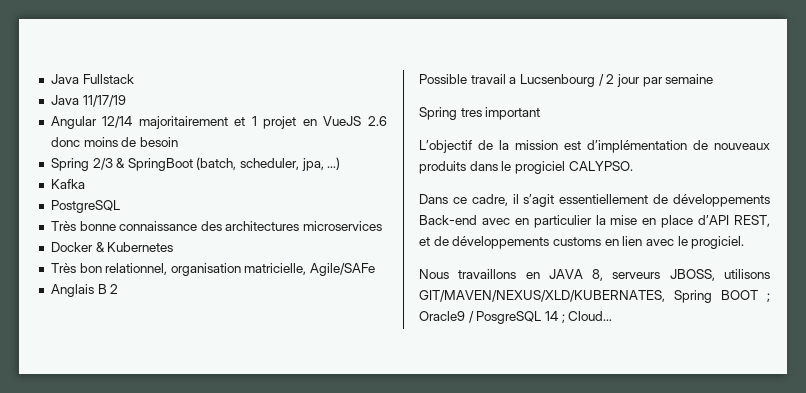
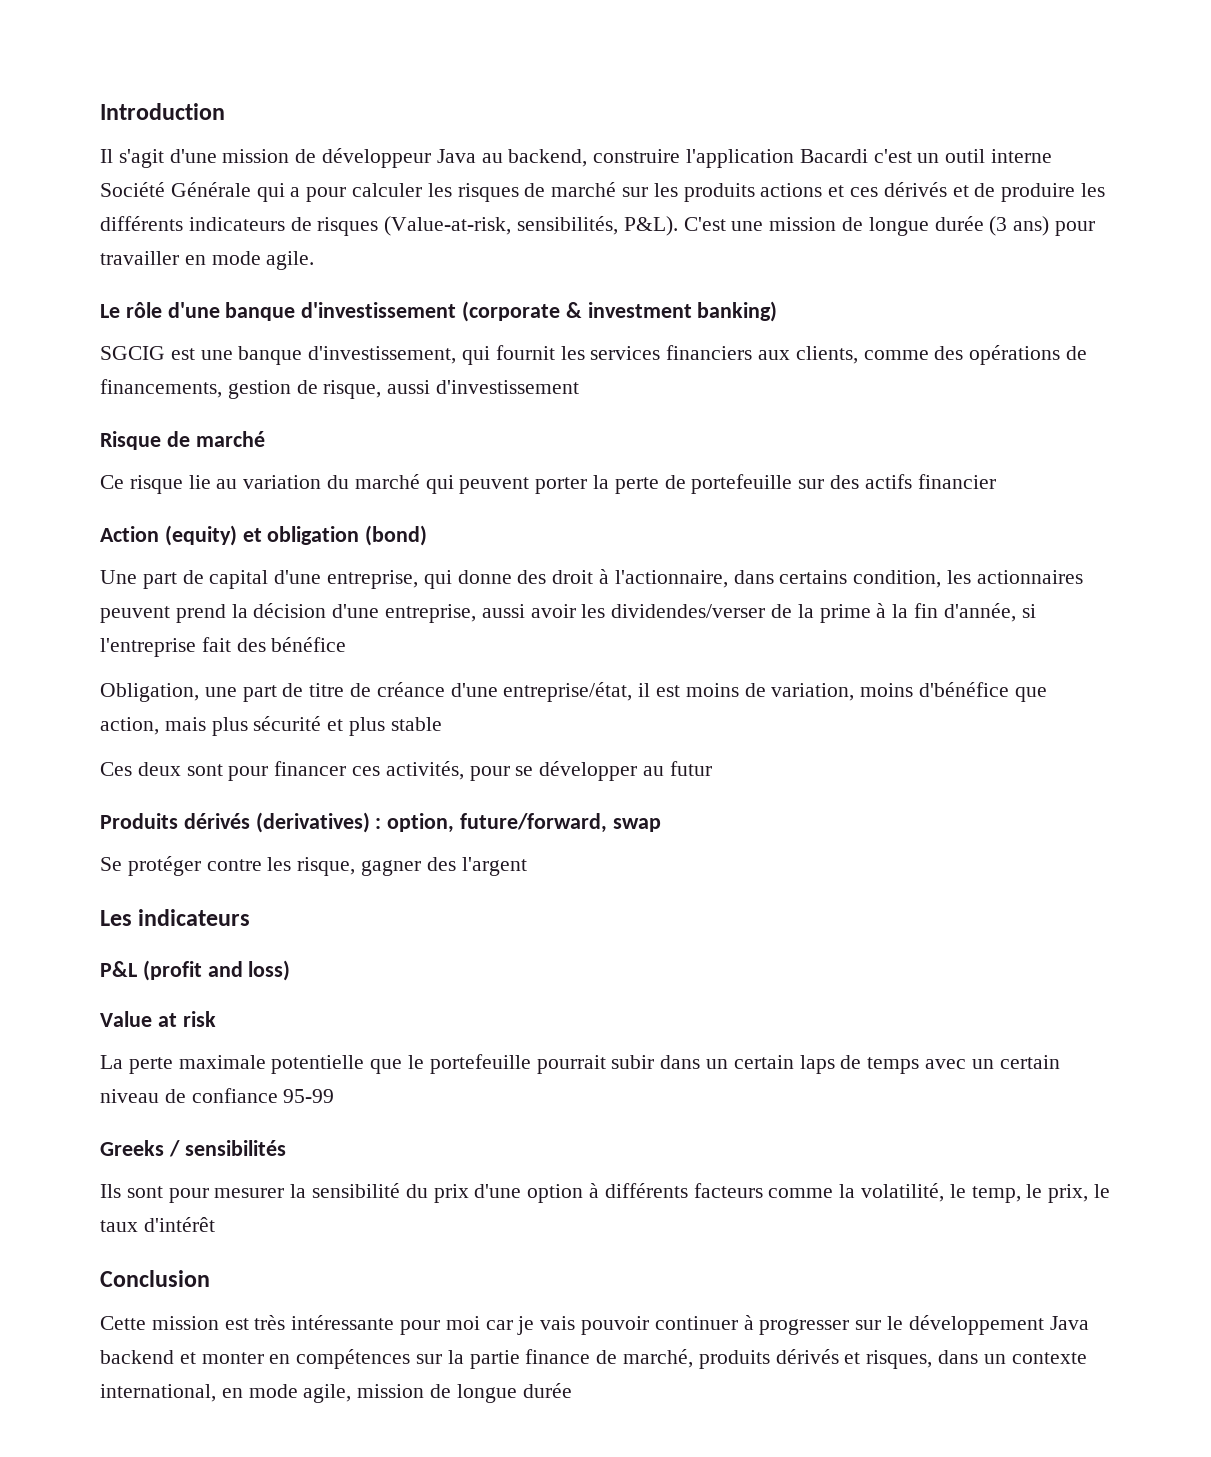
[50,74,134,84] [50,95,126,107] [50,116,387,129] [50,137,178,147] [50,157,341,171] [50,179,85,189] [50,200,120,213] [50,221,383,231] [50,242,174,252] [50,263,376,276] [50,284,119,297] [419,74,714,87] [419,107,541,120] [419,140,770,153] [419,161,633,174] [419,194,770,207] [419,215,770,228] [419,236,745,249] [419,269,770,281] [419,290,770,303] [419,311,613,324] Java Fullstack // Java 11/17/19 // Angular 12/14 majoritairement et 1 projet en VueJS 2.6 donc moins de besoin // Spring 2/3 & SpringBoot (batch, scheduler, jpa, …) // Kafka // PostgreSQL // Très bonne connaissance des architectures microservices // Docker & Kubernetes // Très bon relationnel, organisation matricielle, Agile/SAFe // Anglais B 2 // Possible travail a Lucsenbourg / 2 jour par semaine // Spring tres important // L’objectif de la mission est d’implémentation de nouveaux produits dans le progiciel CALYPSO. // Dans ce cadre, il s’agit essentiellement de développements Back-end avec en particulier la mise en place d’API REST, et de développements customs en lien avec le progiciel. // Nous travaillons en JAVA 8, serveurs JBOSS, utilisons GIT/MAVEN/NEXUS/XLD/KUBERNATES, Spring BOOT ; Oracle9 / PosgreSQL 14 ; Cloud… -> [100,103,225,120] [100,148,1053,168] [100,182,1106,202] [100,216,1096,236] [100,251,315,270] [100,301,778,322] [100,345,1088,365] [100,379,580,399] [100,431,265,450] [100,474,996,494] [100,525,428,546] [100,569,1083,589] [100,603,1036,623] [100,637,347,657] [100,682,1047,702] [100,716,442,736] [100,761,712,781] [100,812,661,833] [100,856,527,876] [100,909,251,926] [100,960,291,981] [100,1011,216,1027] [100,1054,1060,1074] [100,1088,335,1103] [100,1140,286,1157] [100,1183,1111,1203] [100,1217,215,1232] [100,1270,210,1287] [100,1315,1089,1335] [100,1349,1087,1369] [100,1383,572,1403] Introduction // Il s'agit d'une mission de développeur Java au backend, construire l'application Bacardi c'est un outil interne Société Générale qui a pour calculer les risques de marché sur les produits actions et ces dérivés et de produire les différents indicateurs de risques (Value-at-risk, sensibilités, P&L). C'est une mission de longue durée (3 ans) pour travailler en mode agile. // Le rôle d'une banque d'investissement (corporate & investment banking) // SGCIG est une banque d'investissement, qui fournit les services financiers aux clients, comme des opérations de financements, gestion de risque, aussi d'investissement // Risque de marché // Ce risque lie au variation du marché qui peuvent porter la perte de portefeuille sur des actifs financier // Action (equity) et obligation (bond) // Une part de capital d'une entreprise, qui donne des droit à l'actionnaire, dans certains condition, les actionnaires peuvent prend la décision d'une entreprise, aussi avoir les dividendes/verser de la prime à la fin d'année, si l'entreprise fait des bénéfice // Obligation, une part de titre de créance d'une entreprise/état, il est moins de variation, moins d'bénéfice que action, mais plus sécurité et plus stable // Ces deux sont pour financer ces activités, pour se développer au futur // Produits dérivés (derivatives) : option, future/forward, swap // Se protéger contre les risque, gagner des l'argent // Les indicateurs // P&L (profit and loss) // Value at risk // La perte maximale potentielle que le portefeuille pourrait subir dans un certain laps de temps avec un certain niveau de confiance 95-99 // Greeks / sensibilités // Ils sont pour mesurer la sensibilité du prix d'une option à différents facteurs comme la volatilité, le temp, le prix, le taux d'intérêt // Conclusion // Cette mission est très intéressante pour moi car je vais pouvoir continuer à progresser sur le développement Java backend et monter en compétences sur la partie finance de marché, produits dérivés et risques, dans un contexte international, en mode agile, mission de longue durée

